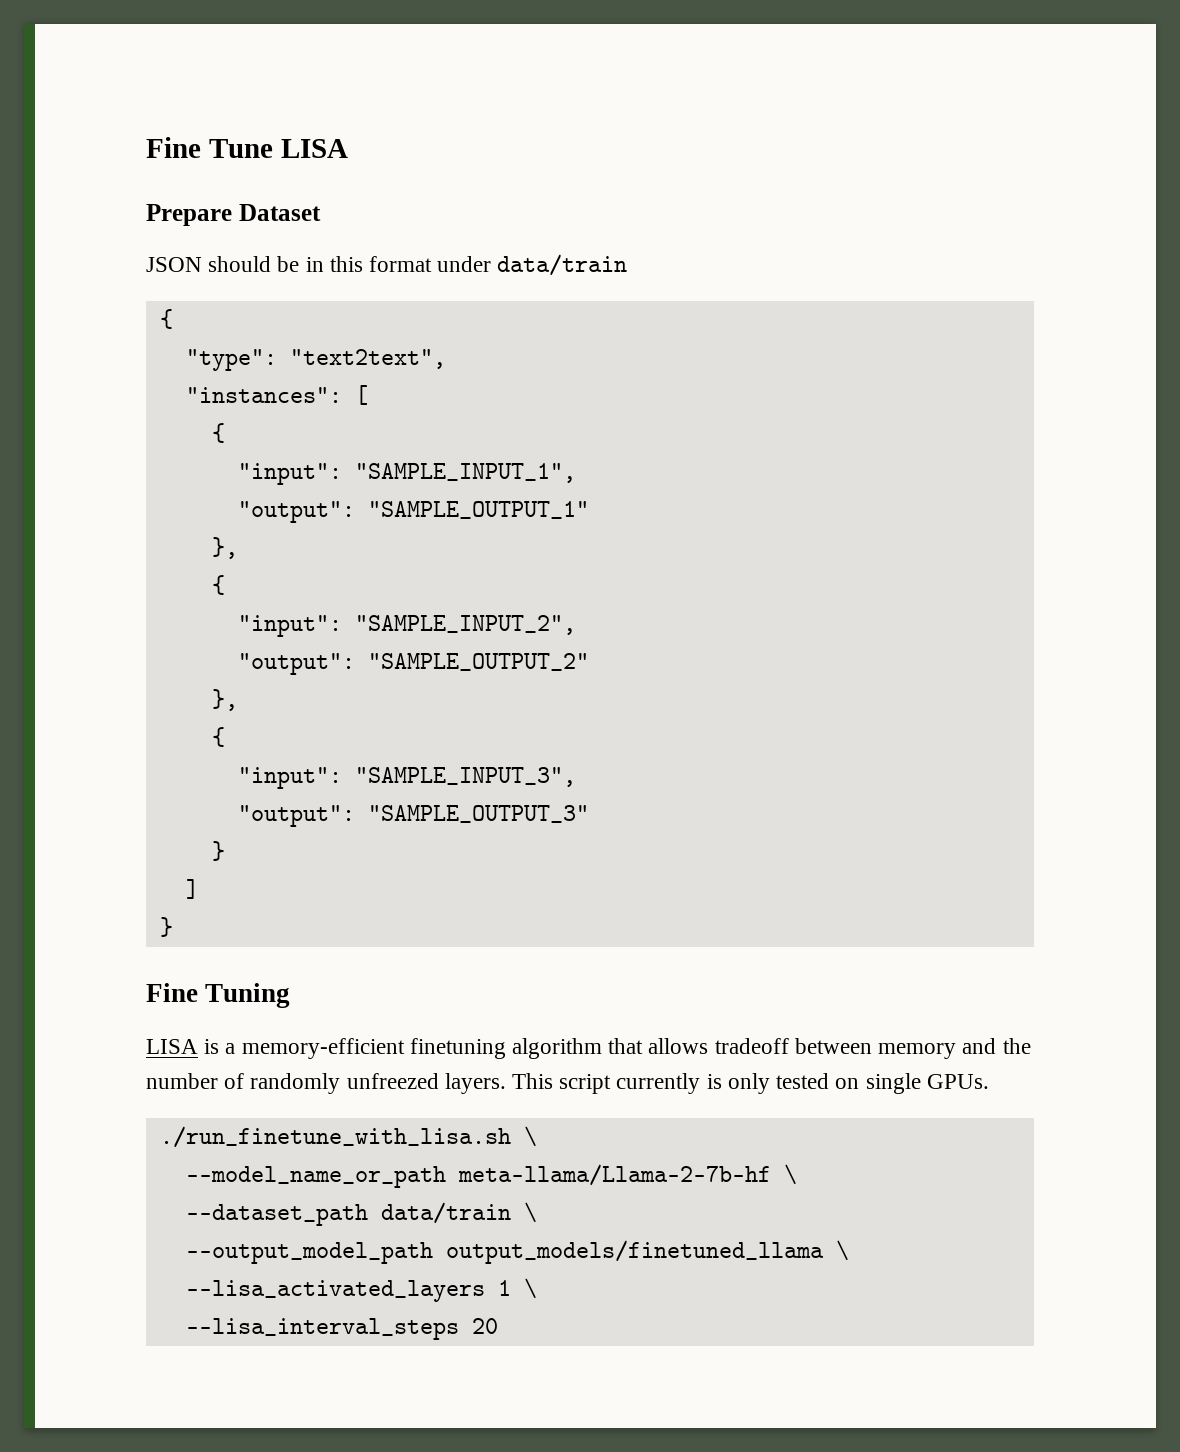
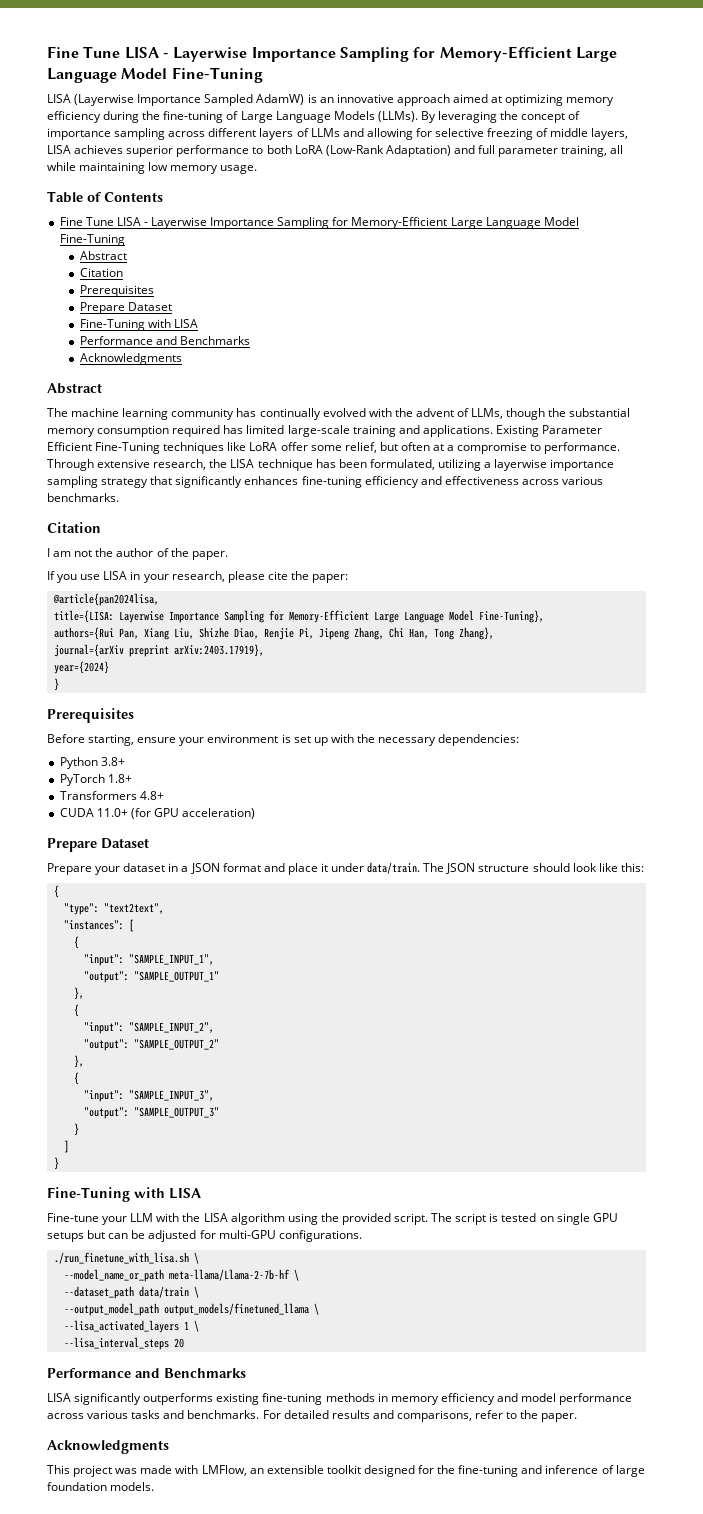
[146,137,348,158] [146,204,321,226] [146,254,628,276] Fine Tune LISA // Prepare Dataset // JSON should be in this format under data/train -> [47,46,617,62] [47,67,263,83] [47,94,615,106] [47,111,581,123] [47,128,629,140] [47,145,624,157] [47,162,258,174] [47,191,163,203] [59,217,579,229] [59,234,125,246] [79,251,127,260] [79,268,123,277] [79,285,154,297] [79,302,172,314] [79,319,198,331] [79,336,250,345] [79,353,182,365] [47,383,102,394] [47,408,631,420] [47,425,603,437] [47,442,621,454] [47,459,615,471] [47,476,604,488] [47,493,119,502] [47,522,101,533] [47,548,228,560] [47,571,349,583] [52,593,159,606] [53,610,544,623] [53,627,494,640] [53,644,264,657] [53,661,109,674] [53,678,59,691] [47,708,134,723] [47,734,520,746] [59,757,125,769] [59,774,132,786] [59,791,164,800] [59,808,256,819] [47,838,149,852] [47,862,644,875] Fine Tune LISA - Layerwise Importance Sampling for Memory-Efficient Large Language Model Fine-Tuning // LISA (Layerwise Importance Sampled AdamW) is an innovative approach aimed at optimizing memory efficiency during the fine-tuning of Large Language Models (LLMs). By leveraging the concept of importance sampling across different layers of LLMs and allowing for selective freezing of middle layers, LISA achieves superior performance to both LoRA (Low-Rank Adaptation) and full parameter training, all while maintaining low memory usage. // Table of Contents // Fine Tune LISA - Layerwise Importance Sampling for Memory-Efficient Large Language Model Fine-Tuning // Abstract // Citation // Prerequisites // Prepare Dataset // Fine-Tuning with LISA // Performance and Benchmarks // Acknowledgments // Abstract // The machine learning community has continually evolved with the advent of LLMs, though the substantial memory consumption required has limited large-scale training and applications. Existing Parameter Efficient Fine-Tuning techniques like LoRA offer some relief, but often at a compromise to performance. Through extensive research, the LISA technique has been formulated, utilizing a layerwise importance sampling strategy that significantly enhances fine-tuning efficiency and effectiveness across various benchmarks. // Citation // I am not the author of the paper. // If you use LISA in your research, please cite the paper: // @article{pan2024lisa, // title={LISA: Layerwise Importance Sampling for Memory-Efficient Large Language Model Fine-Tuning}, // authors={Rui Pan, Xiang Liu, Shizhe Diao, Renjie Pi, Jipeng Zhang, Chi Han, Tong Zhang}, // journal={arXiv preprint arXiv:2403.17919}, // year={2024} // } // Prerequisites // Before starting, ensure your environment is set up with the necessary dependencies: // Python 3.8+ // PyTorch 1.8+ // Transformers 4.8+ // CUDA 11.0+ (for GPU acceleration) // Prepare Dataset // Prepare your dataset in a JSON format and place it under data/train. The JSON structure should look like this:
[146,983,291,1008] [146,1038,1031,1059] [146,1073,989,1094] Fine Tuning // LISA is a memory-efficient finetuning algorithm that allows tradeoff between memory and the number of randomly unfreezed layers. This script currently is only tested on single GPUs. -> [47,1187,201,1202] [47,1213,618,1225] [47,1230,362,1242] Fine-Tuning with LISA // Fine-tune your LLM with the LISA algorithm using the provided script. The script is tested on single GPU setups but can be adjusted for multi-GPU configurations.
(498, 1326) none -> [47,1368,246,1378] [47,1393,633,1405] [47,1410,578,1422] [47,1440,169,1454] [47,1465,645,1477] [47,1482,155,1491] // Performance and Benchmarks // LISA significantly outperforms existing fine-tuning methods in memory efficiency and model performance across various tasks and benchmarks. For detailed results and comparisons, refer to the paper. // Acknowledgments // This project was made with LMFlow, an extensible toolkit designed for the fine-tuning and inference of large foundation models.

